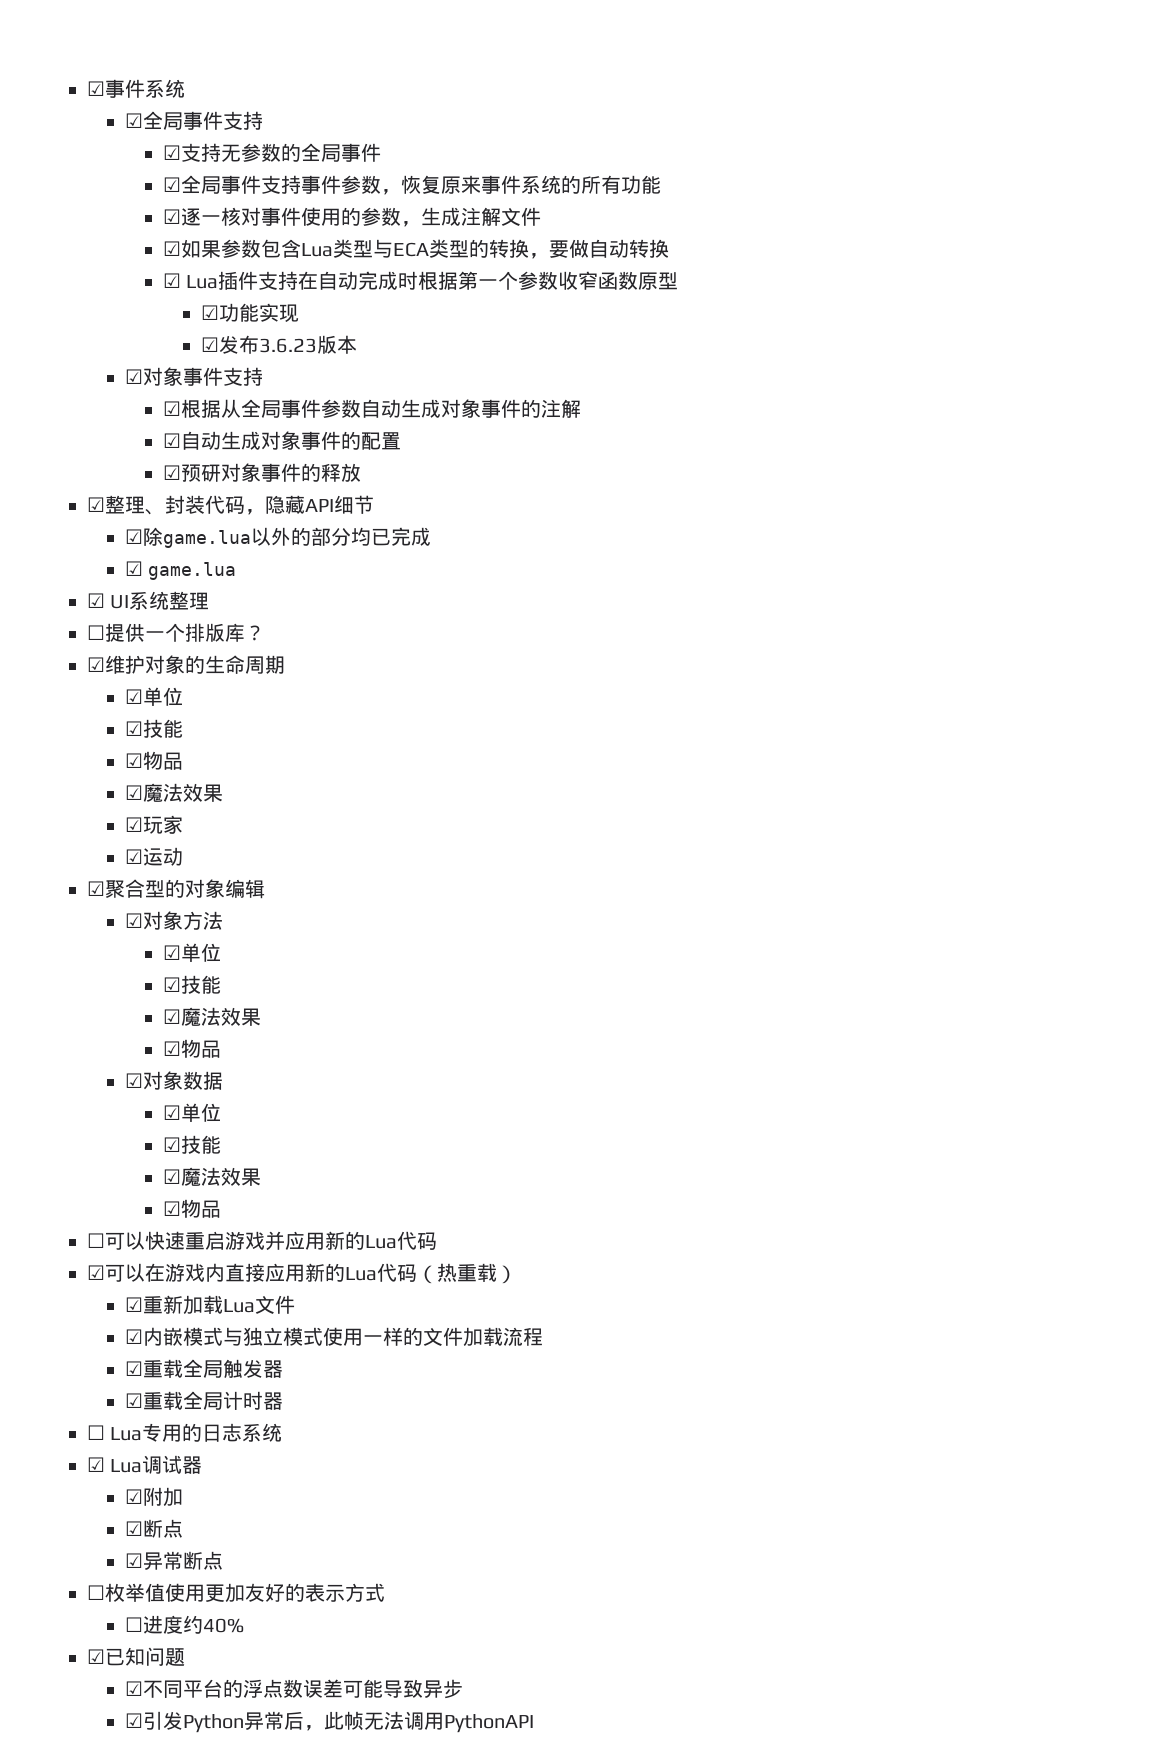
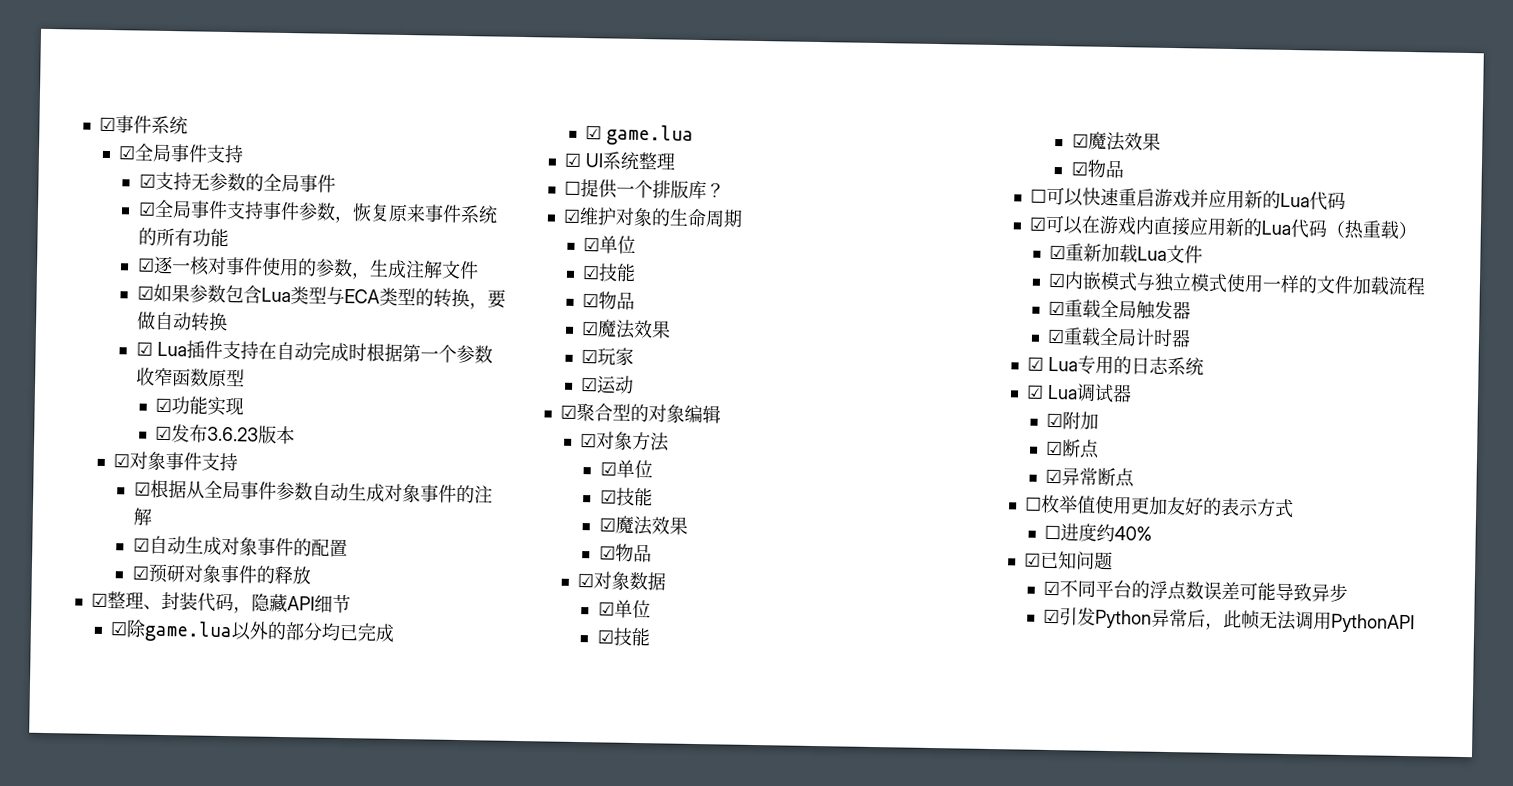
[87,1425,105,1440] ☐ -> [1026,356,1044,371] ☑

